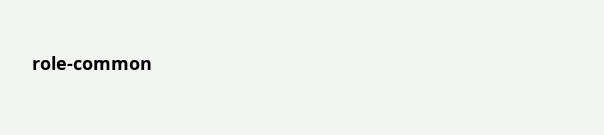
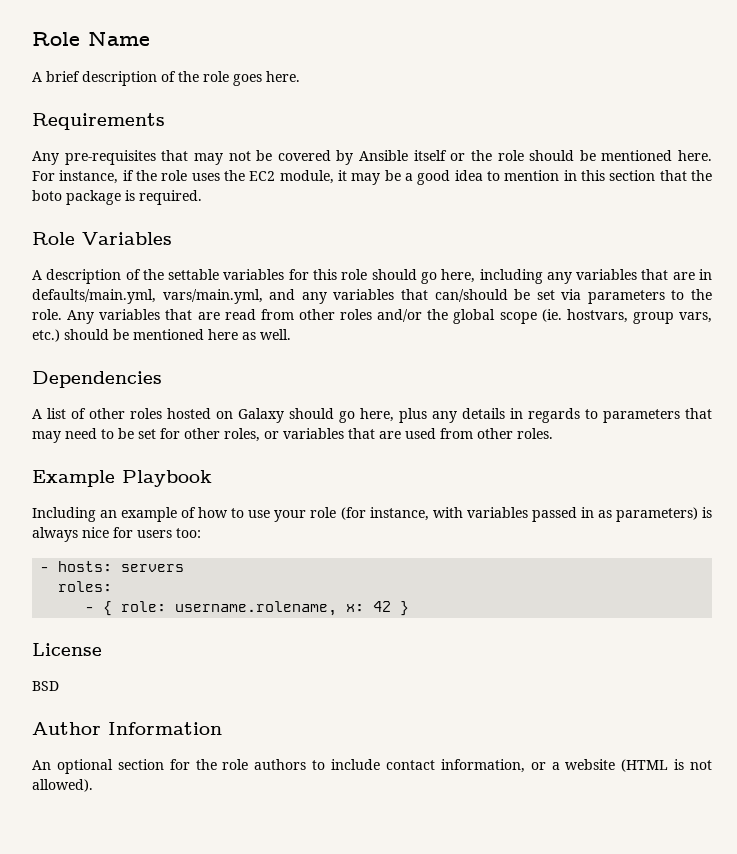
[32,56,152,70] role-common -> [32,31,150,46] [32,71,300,86] [32,113,165,130] [32,150,712,165] [32,170,713,185] [32,190,202,205] [32,232,172,245] [32,269,712,284] [32,289,712,304] [32,309,712,324] [32,329,291,342] [32,371,162,388] [32,408,712,423] [32,428,553,443] [32,470,212,487] [32,507,712,522] [32,527,201,542] [40,561,185,572] [58,581,113,592] [85,601,410,616] [32,643,102,656] [32,681,59,691] [32,722,222,735] [32,759,712,774] [32,779,93,792] Role Name // A brief description of the role goes here. // Requirements // Any pre-requisites that may not be covered by Ansible itself or the role should be mentioned here. For instance, if the role uses the EC2 module, it may be a good idea to mention in this section that the boto package is required. // Role Variables // A description of the settable variables for this role should go here, including any variables that are in defaults/main.yml, vars/main.yml, and any variables that can/should be set via parameters to the role. Any variables that are read from other roles and/or the global scope (ie. hostvars, group vars, etc.) should be mentioned here as well. // Dependencies // A list of other roles hosted on Galaxy should go here, plus any details in regards to parameters that may need to be set for other roles, or variables that are used from other roles. // Example Playbook // Including an example of how to use your role (for instance, with variables passed in as parameters) is always nice for users too: // - hosts: servers // roles: // - { role: username.rolename, x: 42 } // License // BSD // Author Information // An optional section for the role authors to include contact information, or a website (HTML is not allowed).

